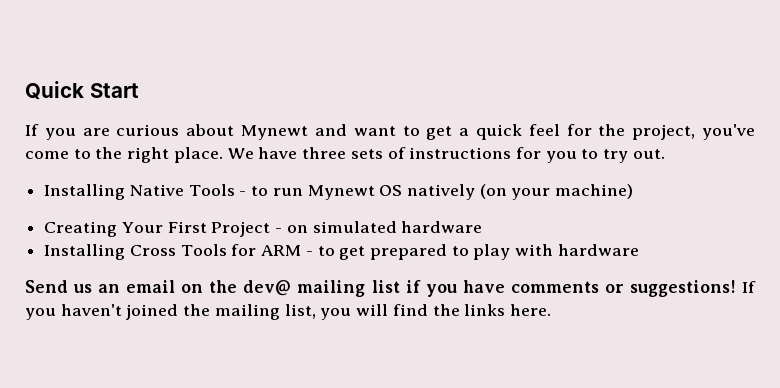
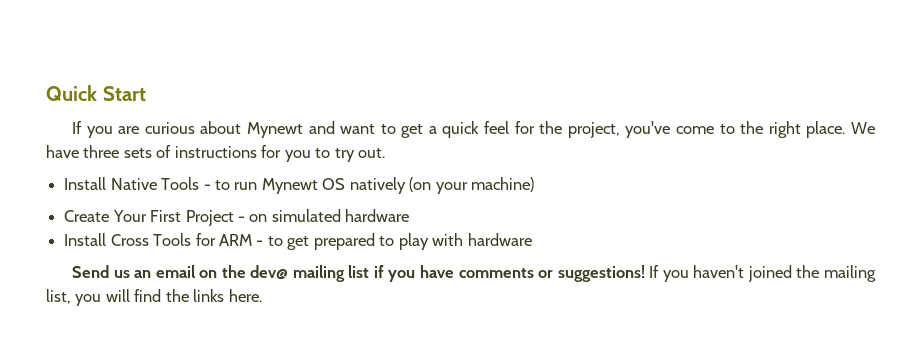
[44,184,126,200] Installing -> [64,177,107,190] Install
[44,221,118,237] Creating -> [64,210,110,222] Create
[44,244,126,260] Installing -> [64,233,107,246] Install

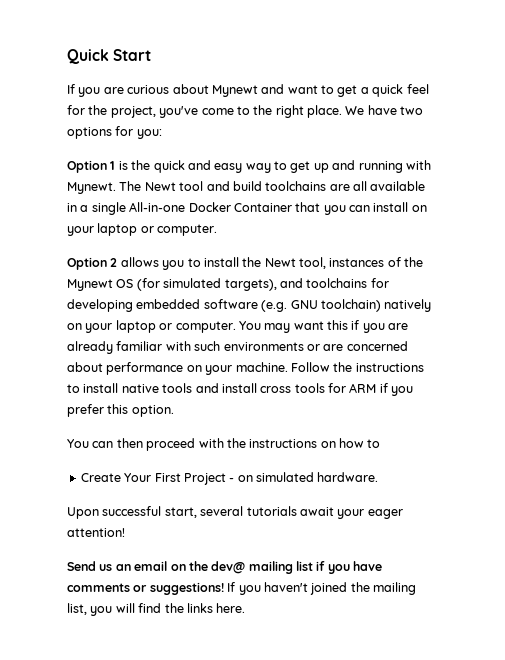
[83,145,386,162] [64,177,535,194] three sets of instructions for you to try out. // Install Native Tools - to run Mynewt OS natively (on your machine) -> [400,106,424,115] [67,126,162,139] [67,160,431,173] [67,181,426,194] [67,202,427,215] [67,223,218,236] [67,257,424,270] [67,278,389,291] [67,299,432,312] [67,320,409,333] [67,341,408,354] [67,362,424,375] [67,383,414,396] [67,404,174,417] [67,438,381,451] two options for you: // Option 1 is the quick and easy way to get up and running with Mynewt. The Newt tool and build toolchains are all available in a single All-in-one Docker Container that you can install on your laptop or computer. // Option 2 allows you to install the Newt tool, instances of the Mynewt OS (for simulated targets), and toolchains for developing embedded software (e.g. GNU toolchain) natively on your laptop or computer. You may want this if you are already familiar with such environments or are concerned about performance on your machine. Follow the instructions to install native tools and install cross tools for ARM if you prefer this option. // You can then proceed with the instructions on how to
[345,209,410,222] [64,233,532,250] hardware // Install Cross Tools for ARM - to get prepared to play with hardware -> [317,472,379,482] [67,506,403,519] [67,528,125,537] hardware. // Upon successful start, several tutorials await your eager attention!

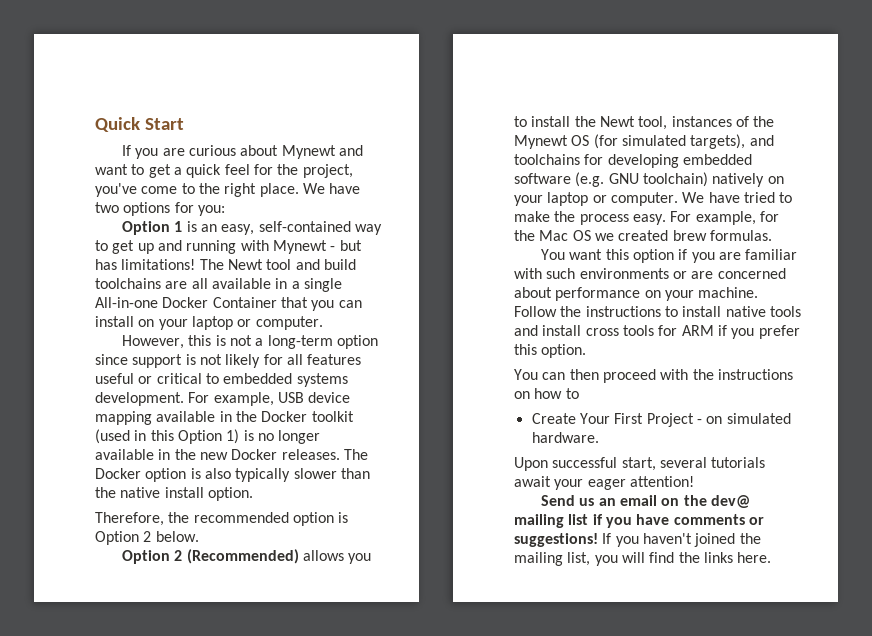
[131,160,243,173] the quick and easy -> [200,221,351,235] an easy, self-contained
[67,182,116,194] Mynewt. -> [272,240,362,254] [95,259,196,270] Mynewt - but has limitations!
[67,257,118,270] Option 2 -> [121,335,378,349] [95,354,362,368] [95,373,348,387] [95,392,351,406] [95,411,354,425] [95,429,321,444] [95,449,368,460] [95,468,370,482] [95,487,253,501] [95,512,349,526] [95,531,199,545] [121,549,299,564] However, this is not a long-term option since support is not likely for all features useful or critical to embedded systems development. For example, USB device mapping available in the Docker toolkit (used in this Option 1) is no longer available in the new Docker releases. The Docker option is also typically slower than the native install option. // Therefore, the recommended option is Option 2 below. // Option 2 (Recommended)
[238,321,291,333] You may -> [682,192,793,203] [514,211,779,225] [514,230,772,241] [540,249,565,260] We have tried to make the process easy. For example, for the Mac OS we created brew formulas. // You
(348, 325) none -> [632,249,674,263] option
[67,341,113,354] already -> (741, 256) none

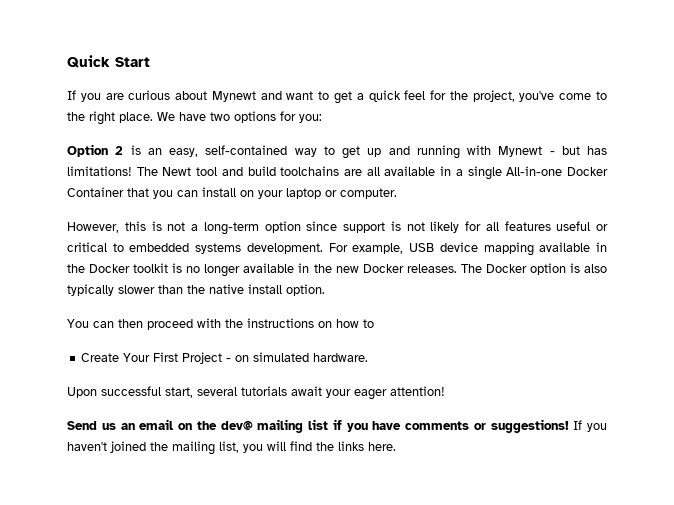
[174,221,183,232] 1 -> [115,146,124,155] 2
[95,429,240,444] (used in this Option 1) -> (169, 268) none
[95,512,349,526] [95,531,199,545] [121,549,372,564] [514,116,775,130] [514,134,774,149] [514,154,752,168] [514,172,784,187] [514,192,793,206] [514,211,779,225] [514,230,772,241] [540,249,798,263] [514,268,786,279] [514,287,759,301] [514,306,801,317] [514,325,800,339] [514,344,587,358] // Therefore, the recommended option is Option 2 below. // Option 2 (Recommended) allows you to install the Newt tool, instances of the Mynewt OS (for simulated targets), and toolchains for developing embedded software (e.g. GNU toolchain) natively on your laptop or computer. We have tried to make the process easy. For example, for the Mac OS we created brew formulas. // You want this option if you are familiar with such environments or are concerned about performance on your machine. Follow the instructions to install native tools and install cross tools for ARM if you prefer this option. -> (325, 290) none

